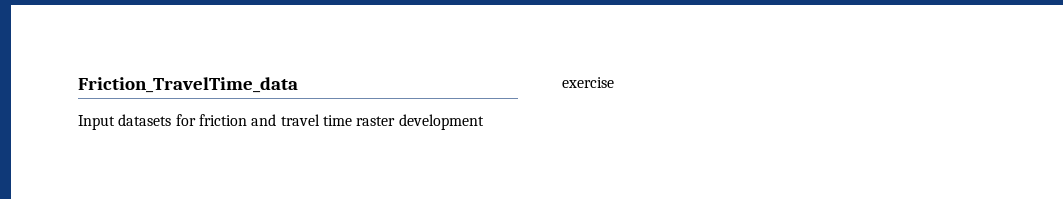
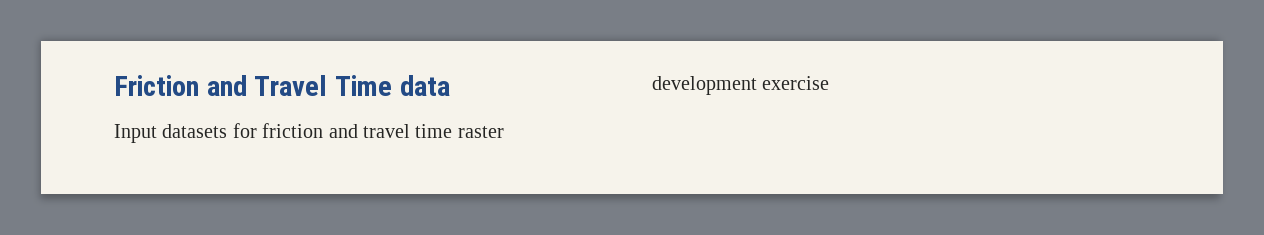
[78,77,298,93] Friction_TravelTime_data -> [114,75,450,96] Friction and Travel Time data

